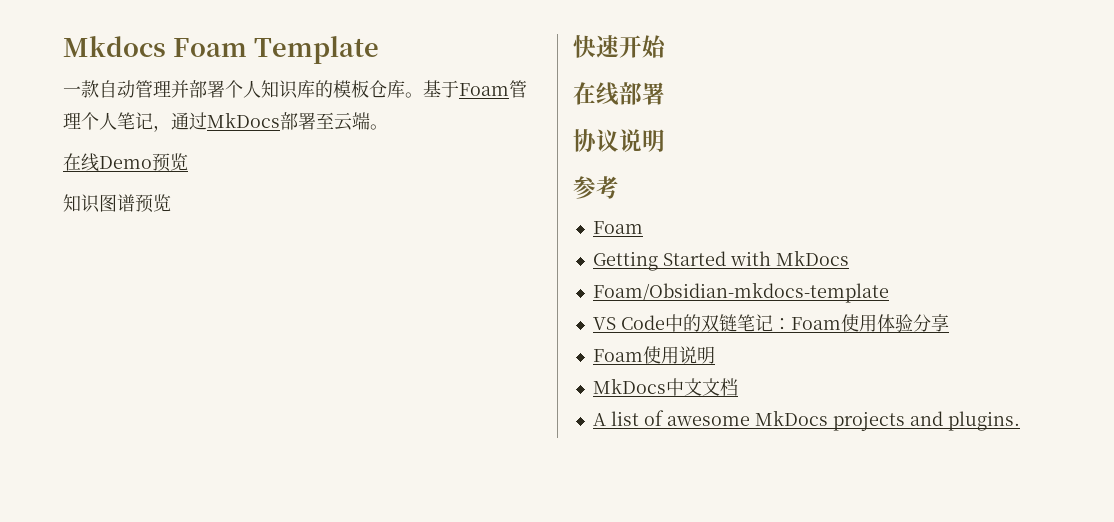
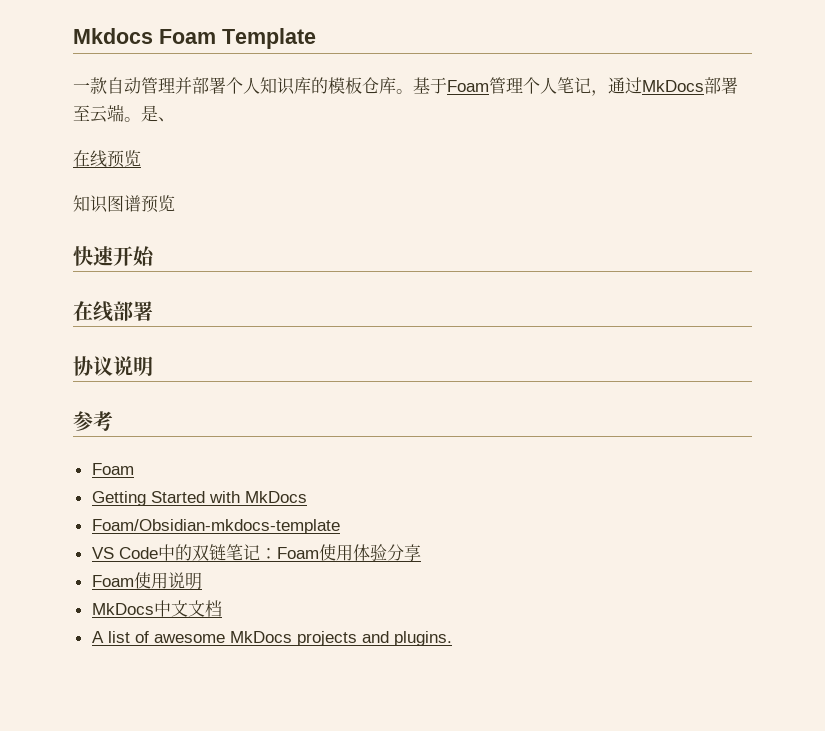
[63,153,152,172] // 在线Demo -> [141,105,175,122] [73,150,107,168] 是、 // 在线

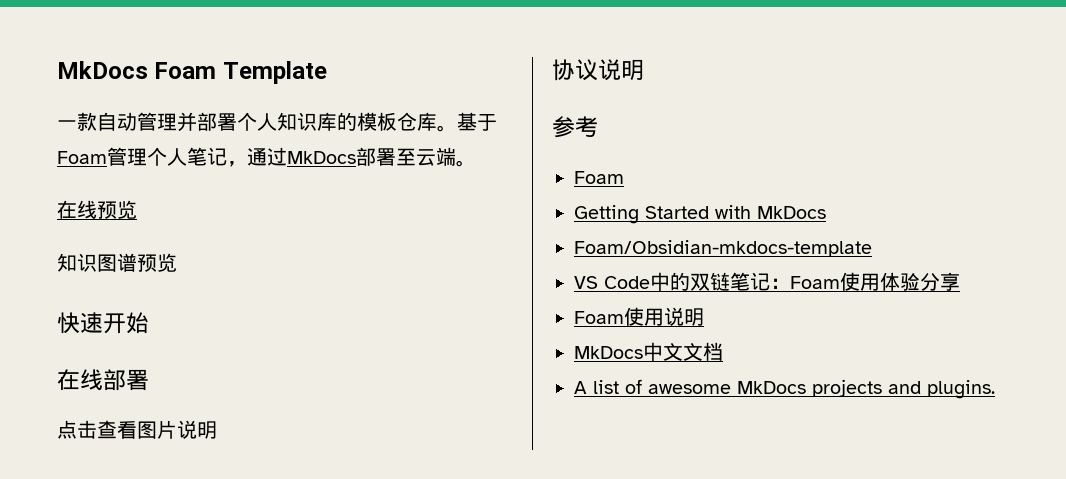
[73,28,153,44] Mkdocs -> [57,61,148,79] MkDocs
[141,105,175,122] 是、 -> (476, 163) none
(153, 311) none -> [57,420,217,439] // 点击查看图片说明

